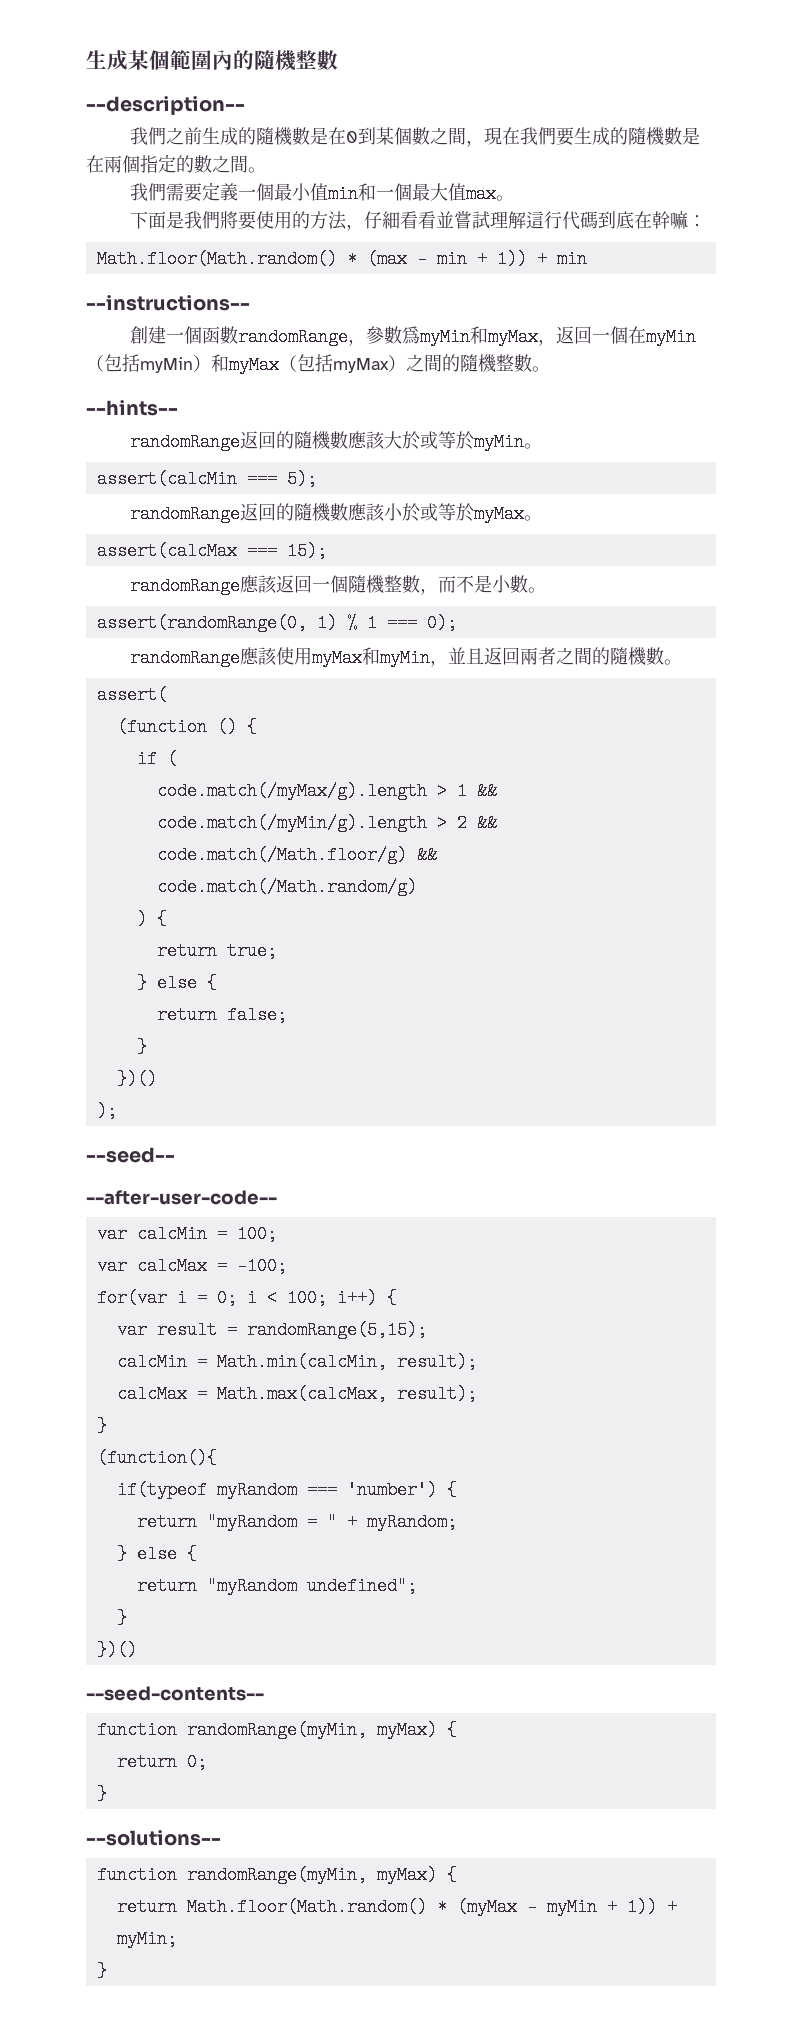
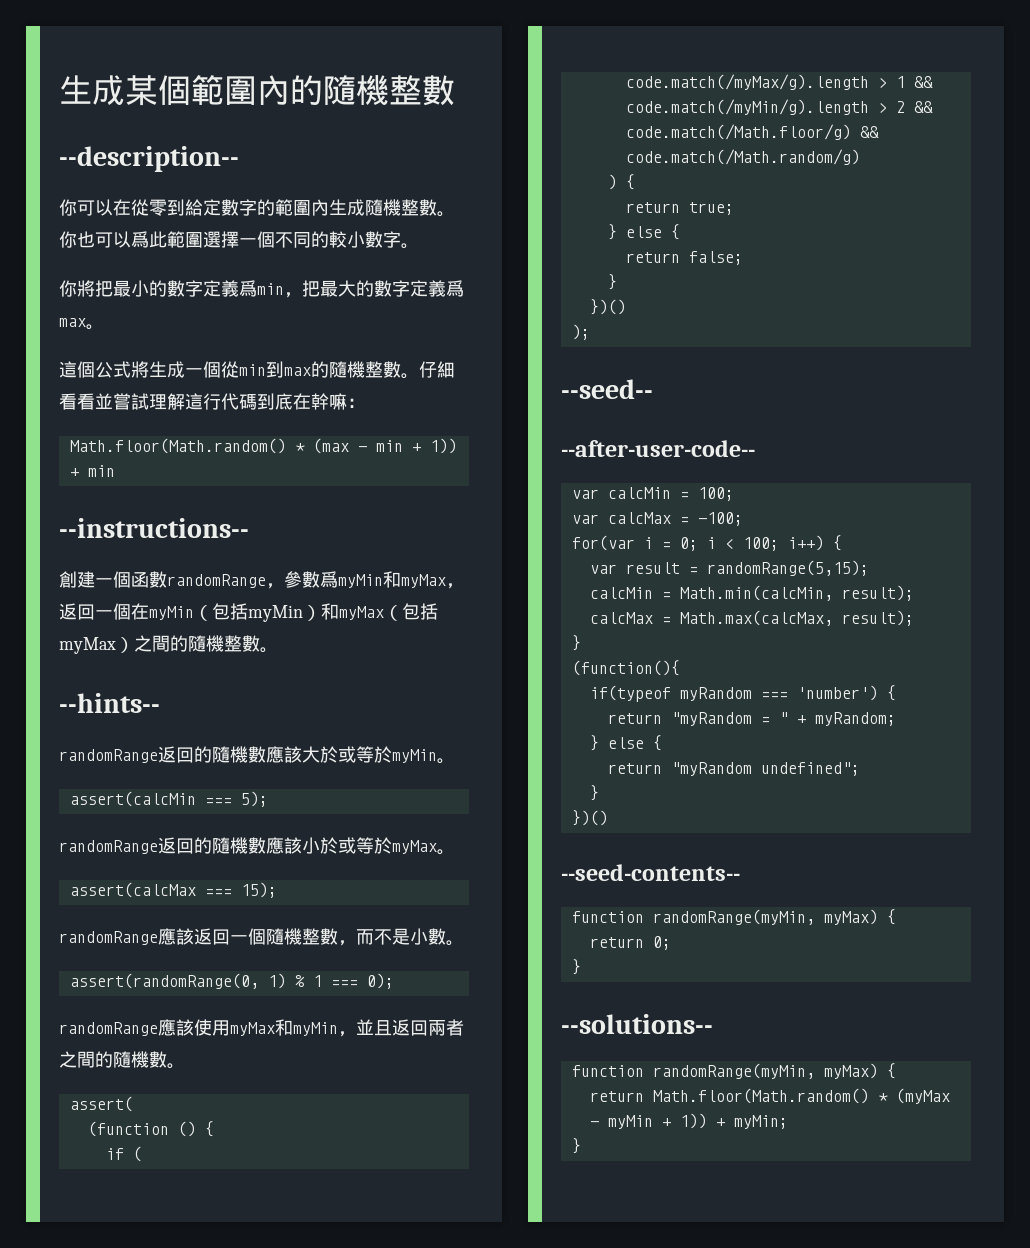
[129,127,700,147] [86,154,266,173] [129,182,514,203] [129,211,364,231] 我們之前生成的隨機數是在0到某個數之間，現在我們要生成的隨機數是在兩個指定的數之間。 // 我們需要定義一個最小值min和一個最大值max。 // 下面是我們將要使用的方法， -> [59,199,455,217] [59,231,419,249] [59,280,464,298] [59,318,104,330] [59,361,419,379] 你可以在從零到給定數字的範圍內生成隨機整數。你也可以爲此範圍選擇一個不同的較小數字。 // 你將把最小的數字定義爲min，把最大的數字定義爲max。 // 這個公式將生成一個從min到max的隨機整數。

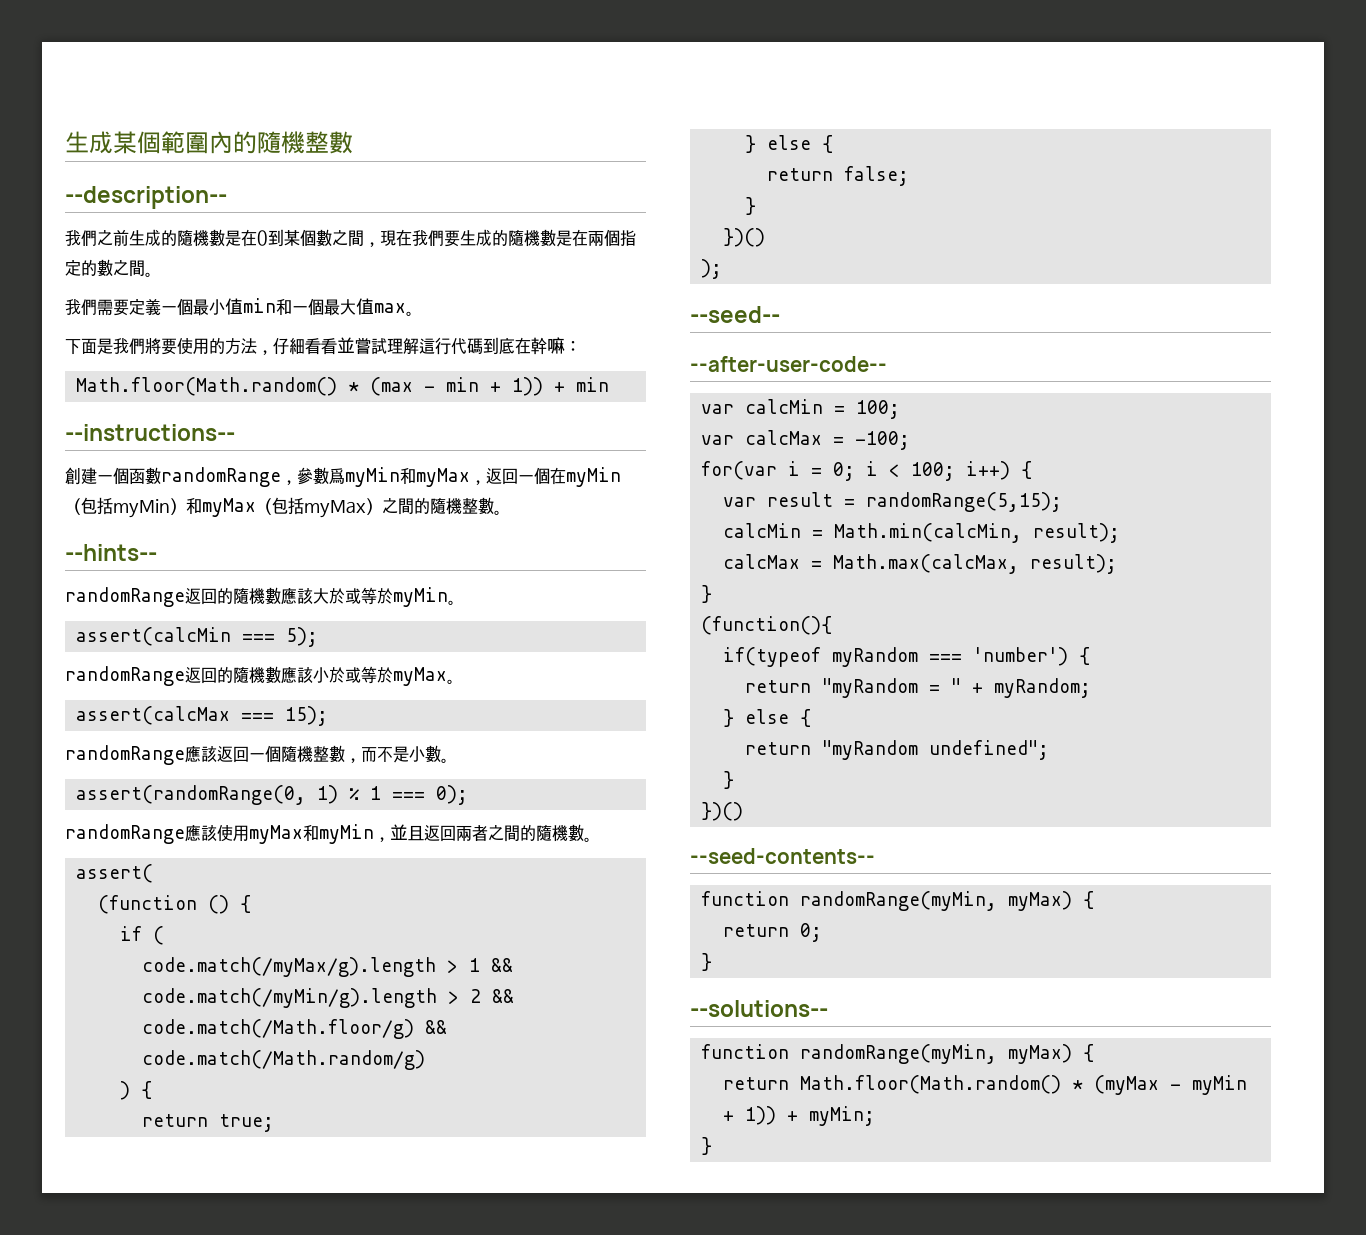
[59,199,455,217] [59,231,419,249] [59,280,464,298] [59,318,104,330] [59,361,419,379] 你可以在從零到給定數字的範圍內生成隨機整數。你也可以爲此範圍選擇一個不同的較小數字。 // 你將把最小的數字定義爲min，把最大的數字定義爲max。 // 這個公式將生成一個從min到max的隨機整數。 -> [65,229,636,247] [65,259,153,277] [65,298,414,316] [65,337,273,355] 我們之前生成的隨機數是在0到某個數之間，現在我們要生成的隨機數是在兩個指定的數之間。 // 我們需要定義一個最小值min和一個最大值max。 // 下面是我們將要使用的方法，

